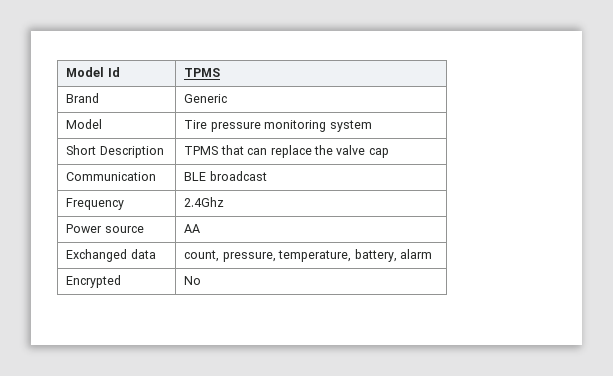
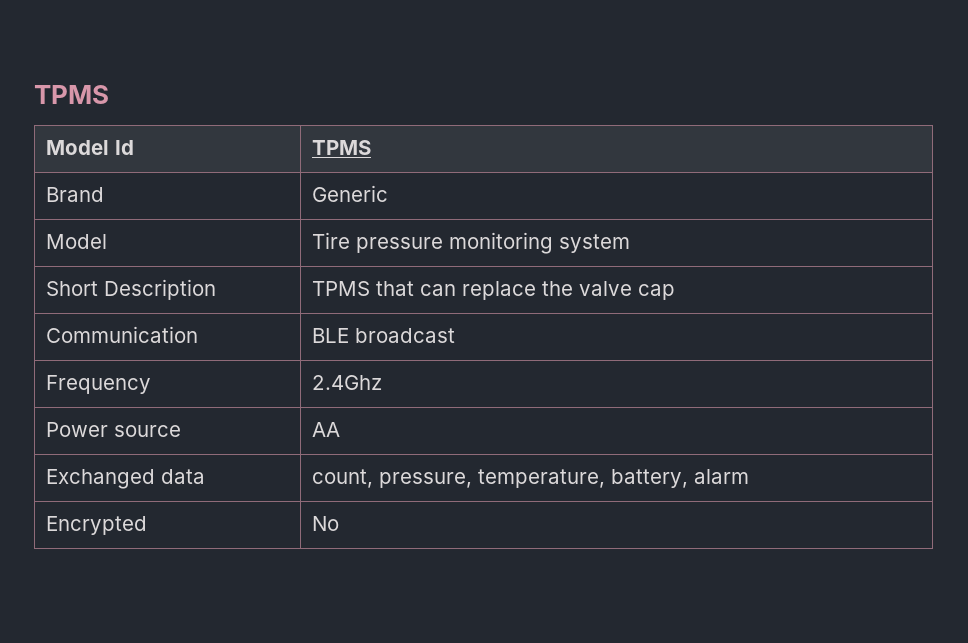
(66, 72) none -> [34,85,109,104] TPMS //

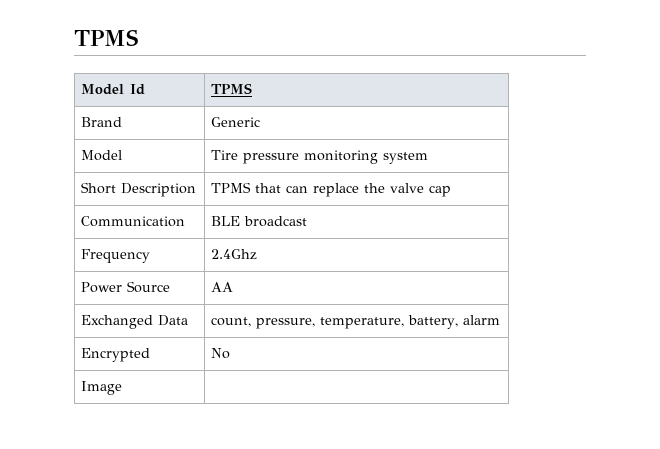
[114,425,182,437] source -> [127,281,171,293] Source
[161,469,206,484] data -> [158,315,189,326] Data
(340, 523) none -> [81,381,123,395] // Image |

